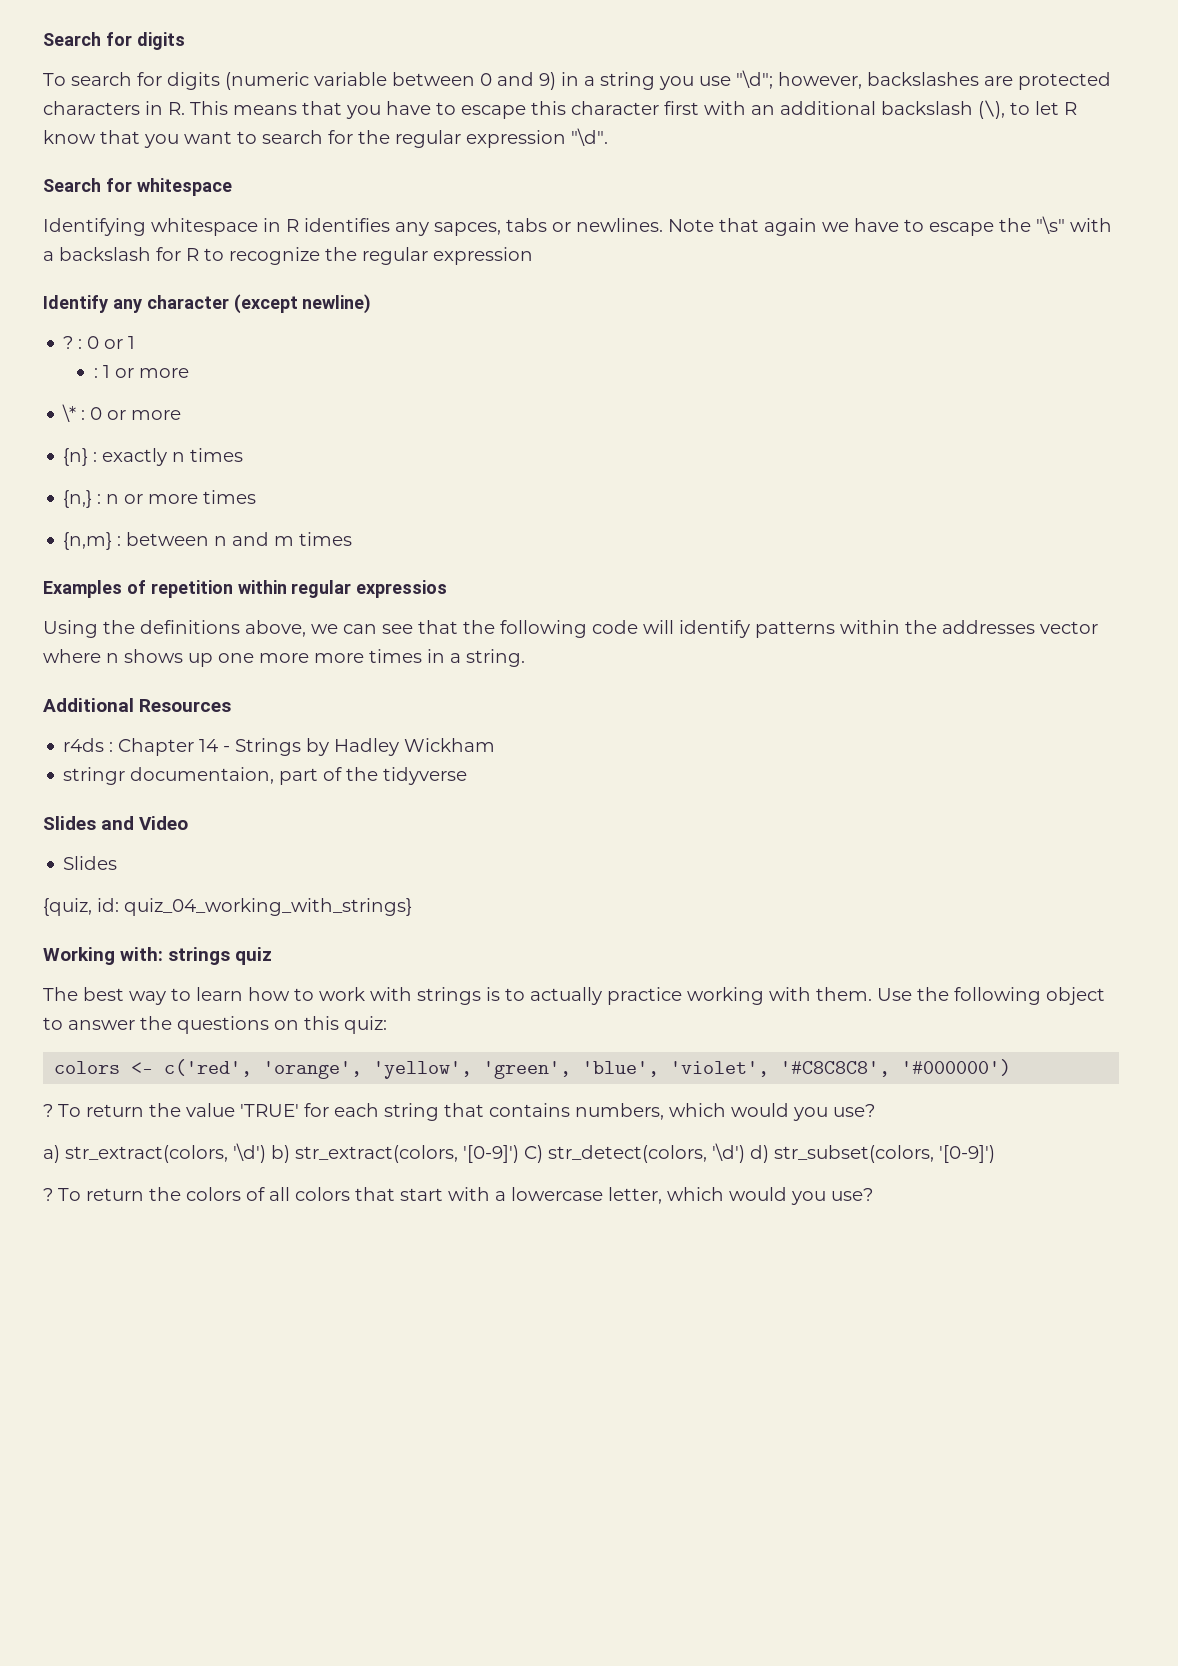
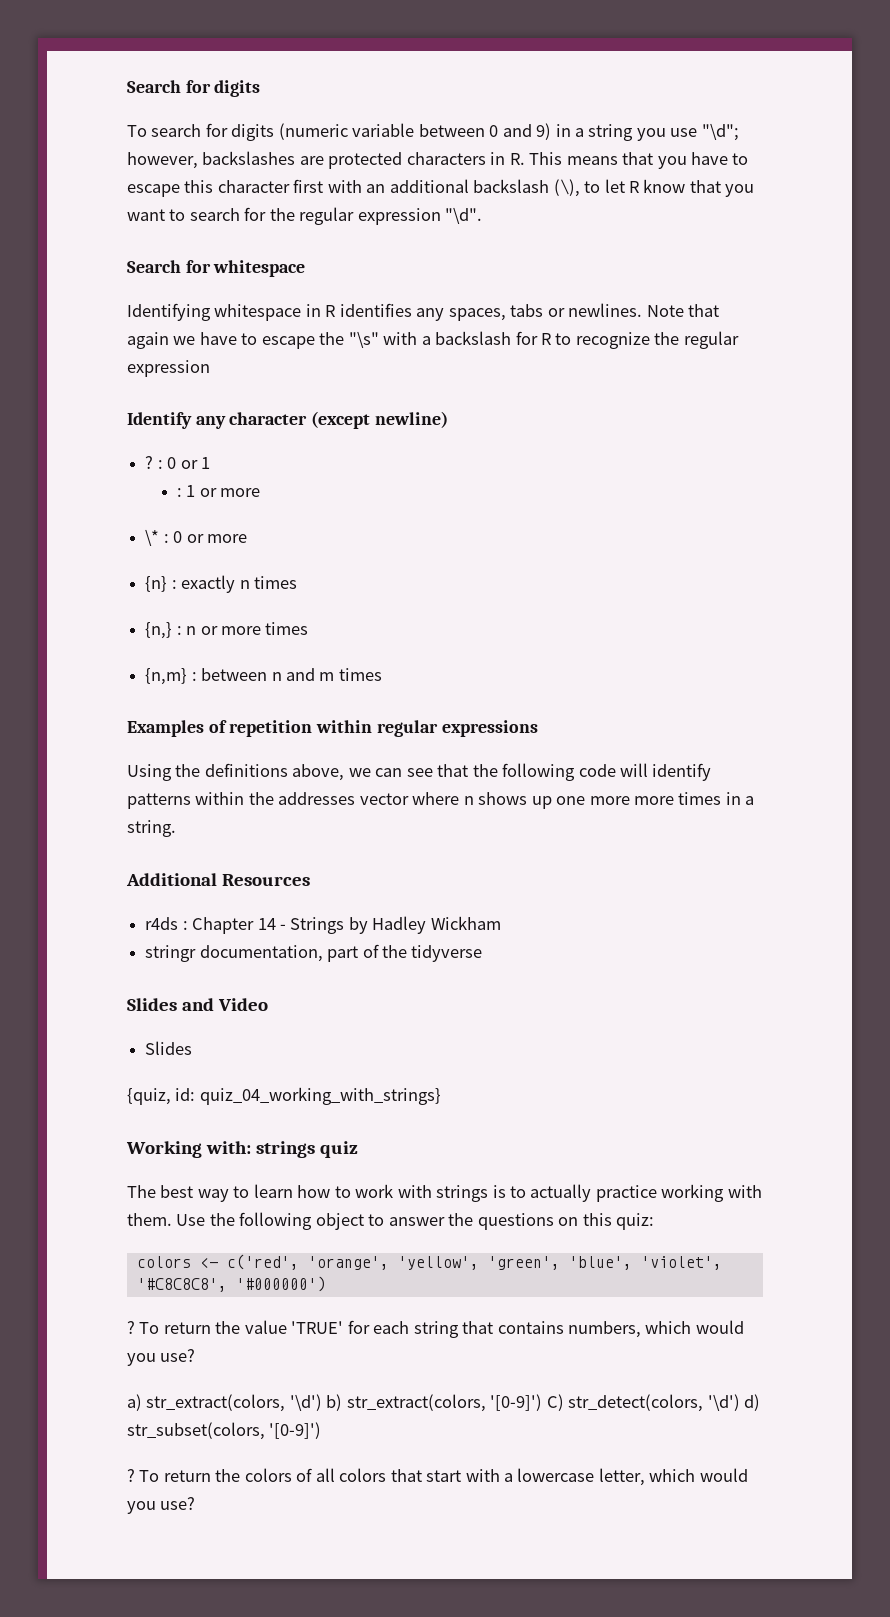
[434,222,501,236] sapces, -> [448,308,506,321] spaces,
[356,580,448,598] expressios -> [441,720,538,737] expressions
[130,767,275,784] documentaion, -> [199,945,323,962] documentation,

